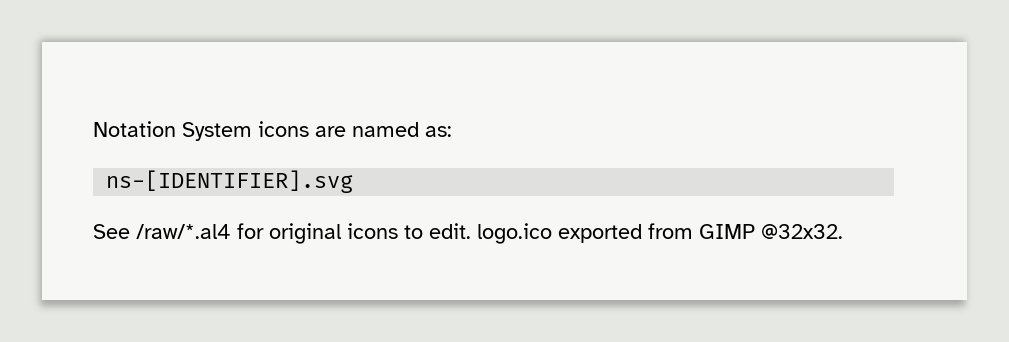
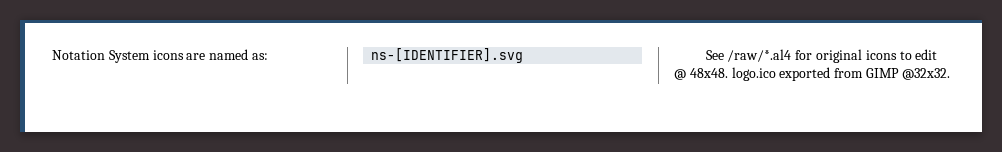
[429,223,471,239] edit. -> [915,49,938,60] [674,68,728,80] edit @ 48x48.

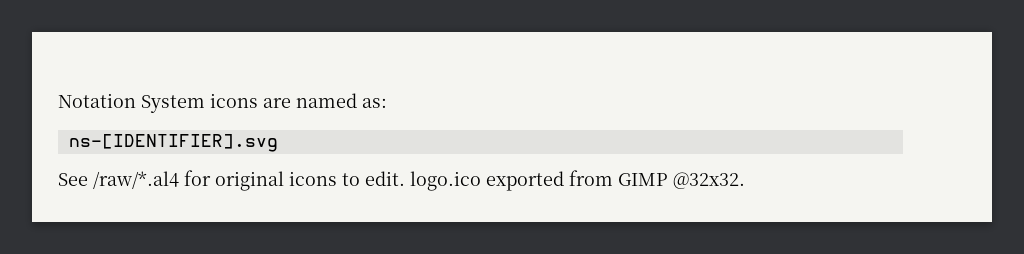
[915,49,938,60] [674,68,728,80] edit @ 48x48. -> [365,171,405,186] edit.

